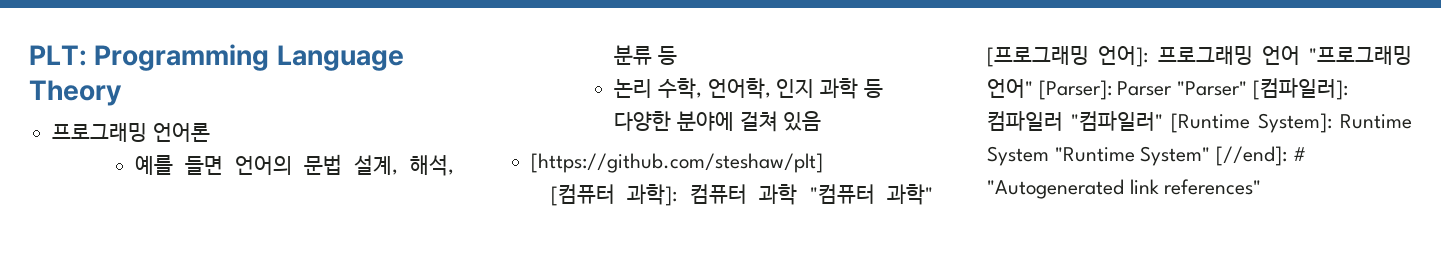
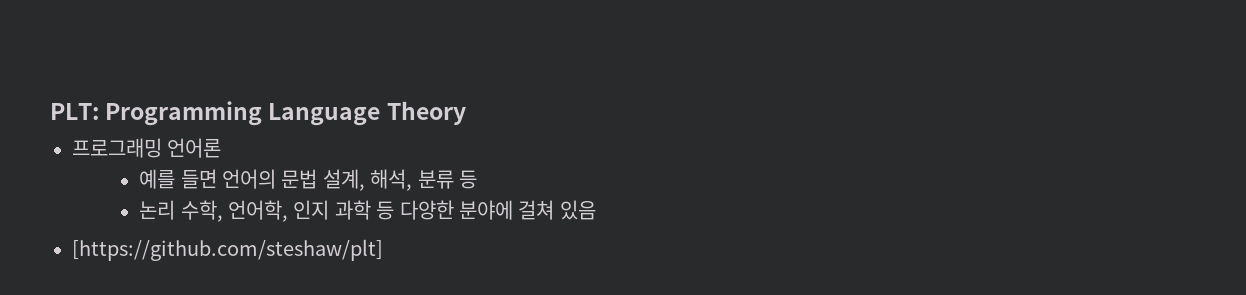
[550,184,933,206] [987,46,1412,67] [987,78,1348,100] [987,111,1412,133] [987,146,1306,166] [987,179,1262,199] // [컴퓨터 과학]: 컴퓨터 과학 "컴퓨터 과학" [프로그래밍 언어]: 프로그래밍 언어 "프로그래밍 언어" [Parser]: Parser "Parser" [컴파일러]: 컴파일러 "컴파일러" [Runtime System]: Runtime System "Runtime System" [//end]: # "Autogenerated link references" -> (383, 250) none

